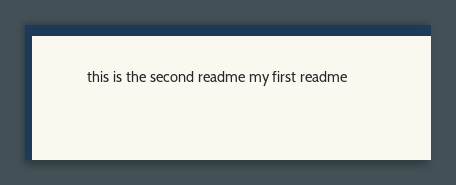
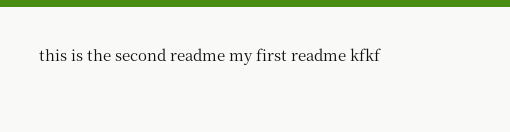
(348, 76) none -> [350,48,382,61] kfkf

